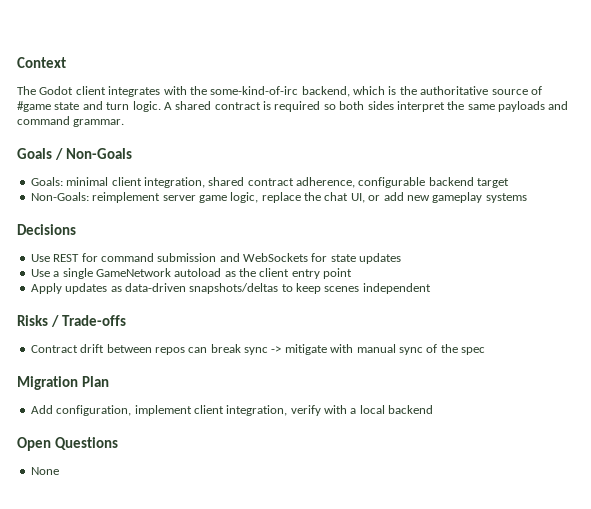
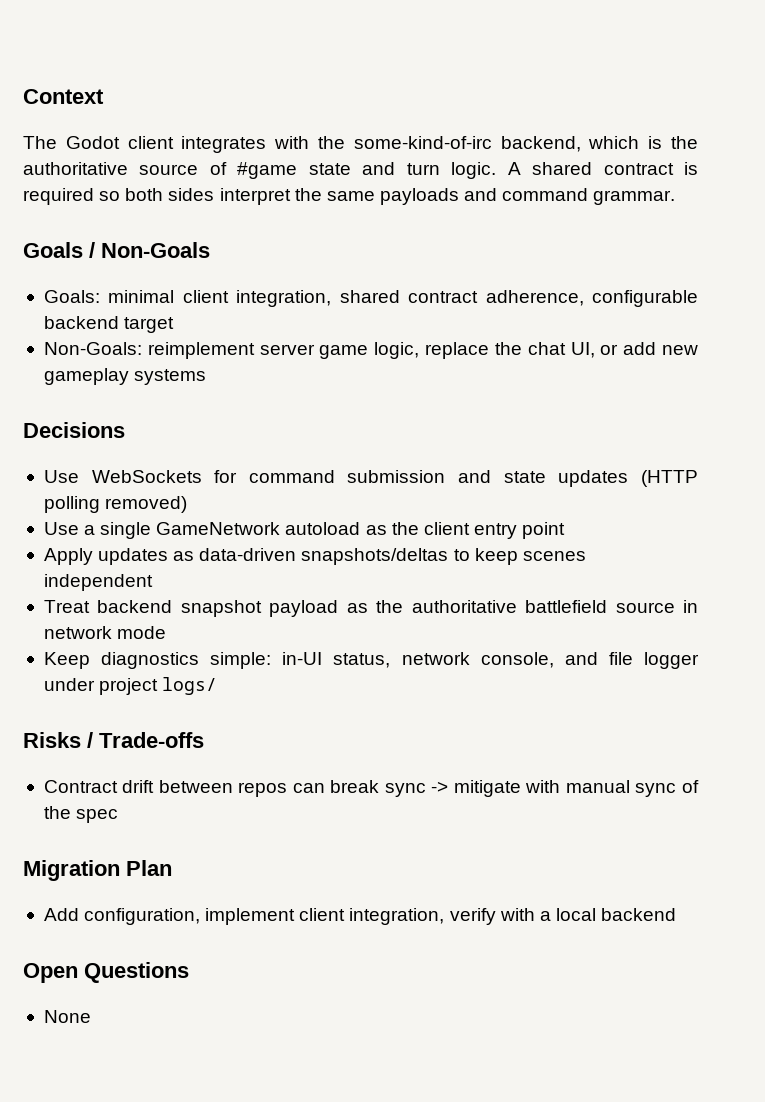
[53,254,80,262] REST -> [91,470,202,483] WebSockets
[243,253,328,262] WebSockets for -> (492, 476) none
(402, 258) none -> [641,470,699,487] [43,496,188,513] (HTTP polling removed)
(431, 288) none -> [43,600,698,617] [43,626,167,639] [43,652,700,669] [43,677,218,695] // Treat backend snapshot payload as the authoritative battlefield source in network mode // Keep diagnostics simple: in-UI status, network console, and file logger under project logs/

